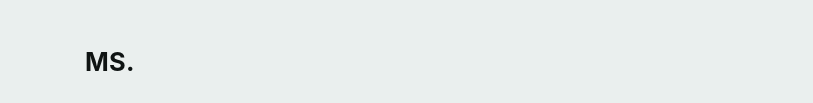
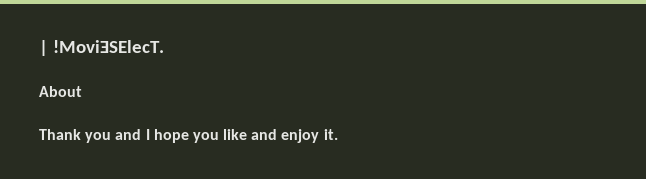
[85,52,135,71] MS. -> [39,40,164,56] [39,86,82,97] [39,129,338,143] | !MoviƎSElecT. // About // Thank you and I hope you like and enjoy it.

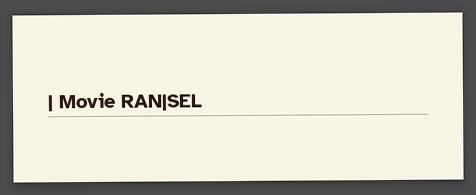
[39,40,164,56] [39,86,82,97] [39,129,338,143] | !MoviƎSElecT. // About // Thank you and I hope you like and enjoy it. -> [47,92,203,112] | Movie RAN|SEL

